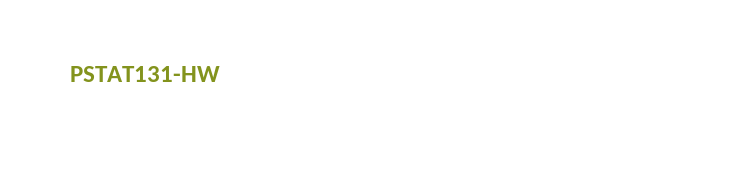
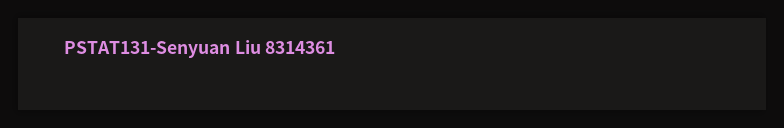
[70,66,220,82] PSTAT131-HW -> [64,40,336,58] PSTAT131-Senyuan Liu 8314361

